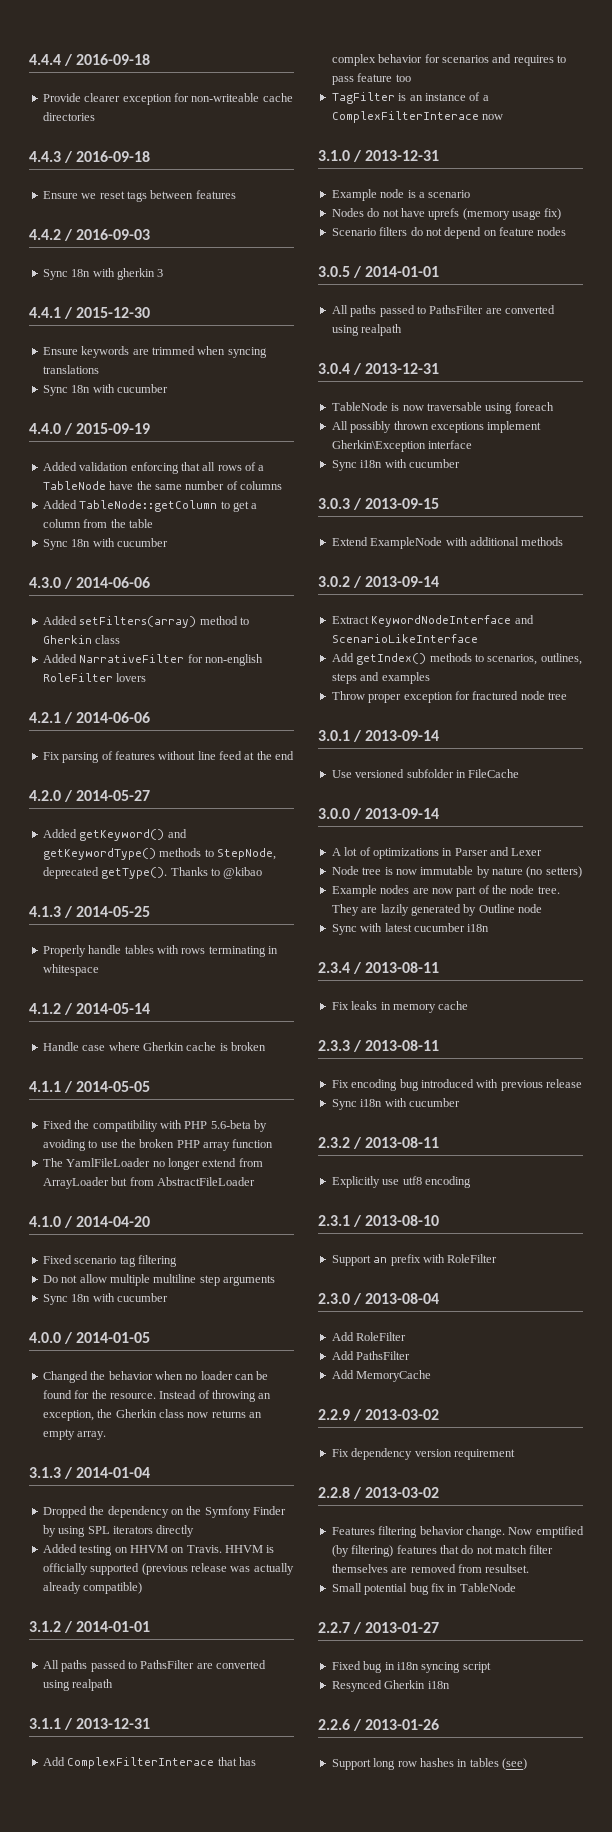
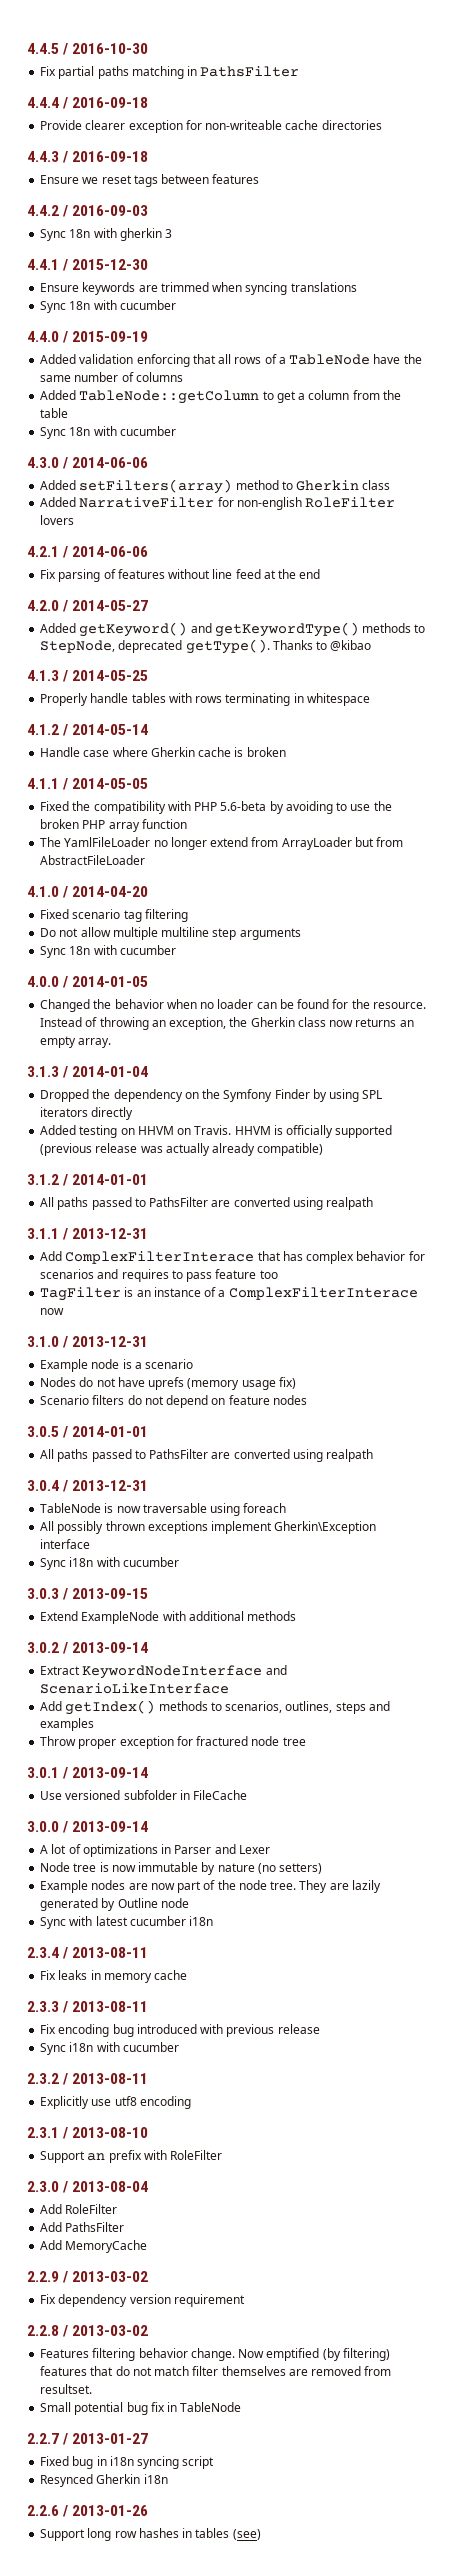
(29, 59) none -> [27,43,149,55] [40,66,300,79] 4.4.5 / 2016-10-30 // Fix partial paths matching in PathsFilter //

